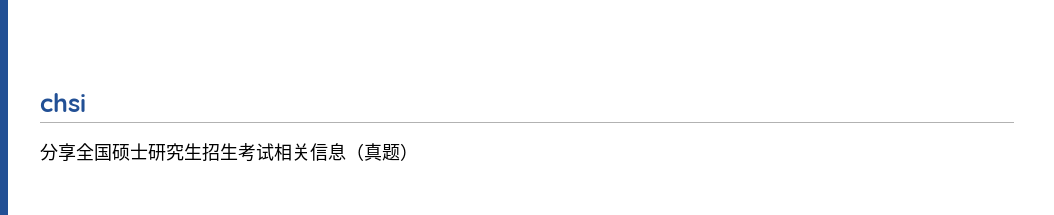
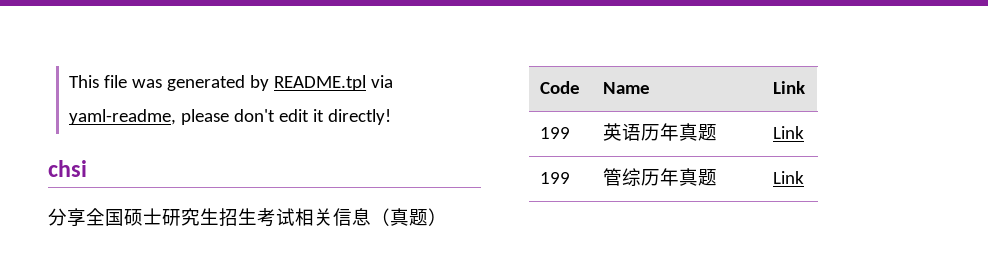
(40, 102) none -> [69,75,394,91] [69,109,392,125] This file was generated by README.tpl via yaml-readme, please don't edit it directly! //
(418, 152) none -> [540,81,581,94] [603,82,651,94] [773,81,806,94] [540,127,571,139] [603,123,718,141] [773,126,805,139] [540,172,571,184] [603,168,718,187] [773,171,805,184] // Code | Name | Link // 199 | 英语历年真题 | Link // 199 | 管综历年真题 | Link

